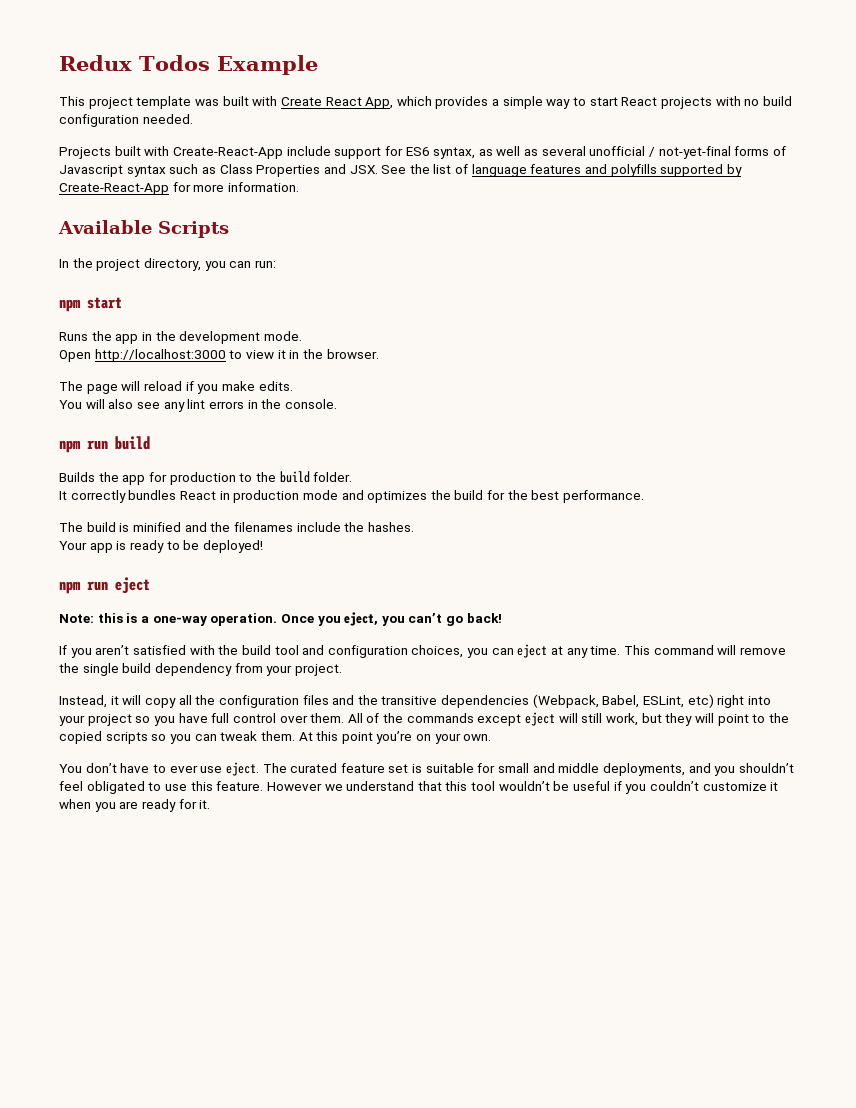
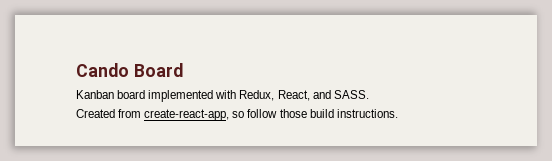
[59,55,318,75] [59,96,792,109] [59,114,193,127] [59,146,786,159] [59,164,742,177] [59,182,299,195] [58,220,229,238] [59,258,276,271] [59,297,122,312] [59,331,302,344] [59,349,379,362] [59,381,293,394] [59,399,337,412] [59,436,150,453] [59,471,353,485] [59,490,645,503] [59,522,414,532] [59,540,263,553] [59,577,150,594] [59,612,502,626] [59,644,786,658] [59,663,342,676] [59,694,771,708] [59,712,789,726] [59,731,492,744] [59,762,794,776] [59,781,779,794] [59,799,211,812] Redux Todos Example // This project template was built with Create React App, which provides a simple way to start React projects with no build configuration needed. // Projects built with Create-React-App include support for ES6 syntax, as well as several unofficial / not-yet-final forms of Javascript syntax such as Class Properties and JSX. See the list of language features and polyfills supported by Create-React-App for more information. // Available Scripts // In the project directory, you can run: // npm start // Runs the app in the development mode. // Open http://localhost:3000 to view it in the browser. // The page will reload if you make edits. // You will also see any lint errors in the console. // npm run build // Builds the app for production to the build folder. // It correctly bundles React in production mode and optimizes the build for the best performance. // The build is minified and the filenames include the hashes. // Your app is ready to be deployed! // npm run eject // Note: this is a one-way operation. Once you eject, you can’t go back! // If you aren’t satisfied with the build tool and configuration choices, you can eject at any time. This command will remove the single build dependency from your project. // Instead, it will copy all the configuration files and the transitive dependencies (Webpack, Babel, ESLint, etc) right into your project so you have full control over them. All of the commands except eject will still work, but they will point to the copied scripts so you can tweak them. At this point you’re on your own. // You don’t have to ever use eject. The curated feature set is suitable for small and middle deployments, and you shouldn’t feel obligated to use this feature. However we understand that this tool wouldn’t be useful if you couldn’t customize it when you are ready for it. -> [76,63,183,77] [76,90,369,102] [76,109,398,121] Cando Board // Kanban board implemented with Redux, React, and SASS. // Created from create-react-app, so follow those build instructions.

